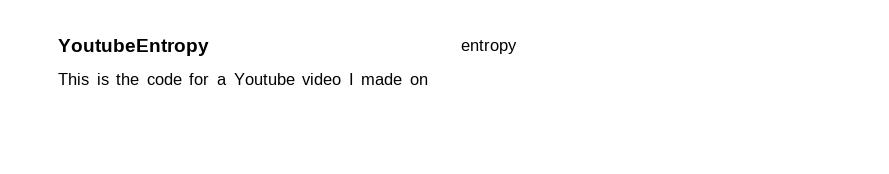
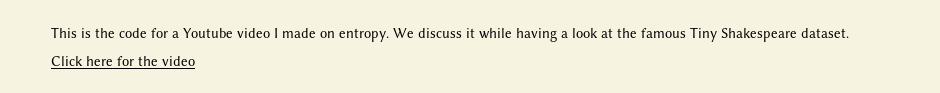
[58,39,209,56] YoutubeEntropy // -> (51, 32) none
[461,40,517,54] entropy -> [339,27,849,42] [51,56,195,66] entropy. We discuss it while having a look at the famous Tiny Shakespeare dataset. // Click here for the video

